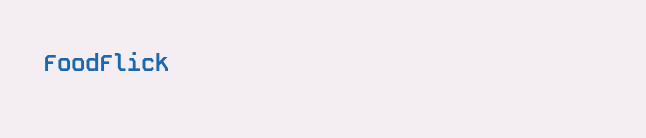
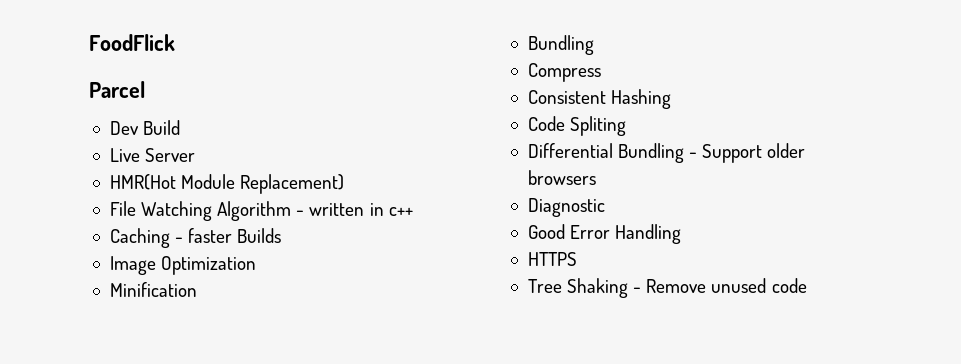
(169, 61) none -> [89,81,145,98] [109,120,181,135] [109,148,196,162] [109,174,345,194] [109,201,413,221] [109,228,282,248] [109,256,257,275] [109,282,197,297] [527,35,594,55] [527,63,601,82] [527,89,672,109] [527,116,627,136] [527,143,806,163] [527,170,596,185] [527,198,605,217] [527,224,682,244] [527,252,577,266] [527,278,807,298] // Parcel // Dev Build // Live Server // HMR(Hot Module Replacement) // File Watching Algorithm - written in c++ // Caching - faster Builds // Image Optimization // Minification // Bundling // Compress // Consistent Hashing // Code Spliting // Differential Bundling - Support older browsers // Diagnostic // Good Error Handling // HTTPS // Tree Shaking - Remove unused code

